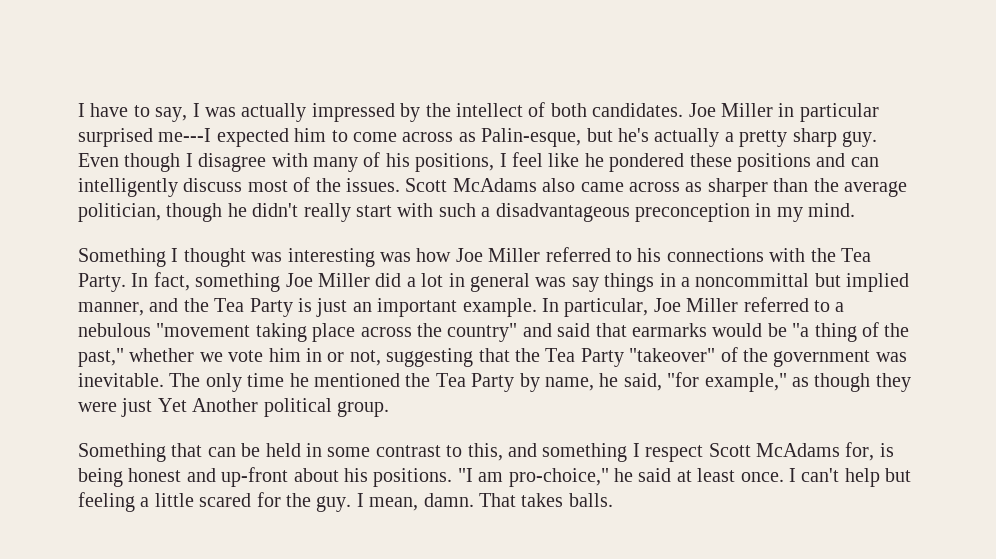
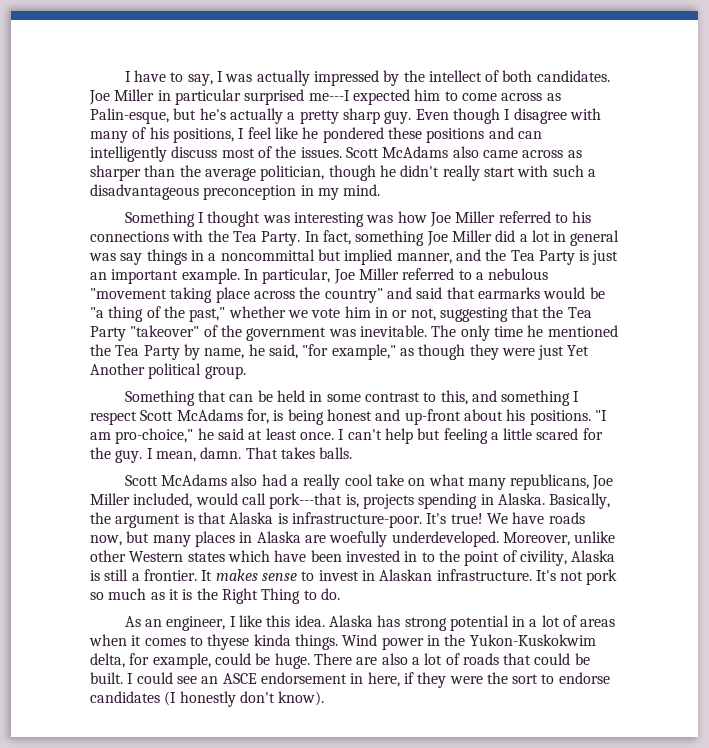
(613, 500) none -> [124,474,614,490] [90,493,611,509] [90,512,585,528] [90,531,616,547] [90,550,616,566] [90,569,618,585] [90,588,340,604] [124,615,616,631] [89,634,596,650] [90,653,590,669] [90,672,610,688] [90,691,325,707] // Scott McAdams also had a really cool take on what many republicans, Joe Miller included, would call pork---that is, projects spending in Alaska. Basically, the argument is that Alaska is infrastructure-poor. It's true! We have roads now, but many places in Alaska are woefully underdeveloped. Moreover, unlike other Western states which have been invested in to the point of civility, Alaska is still a frontier. It makes sense to invest in Alaskan infrastructure. It's not pork so much as it is the Right Thing to do. // As an engineer, I like this idea. Alaska has strong potential in a lot of areas when it comes to thyese kinda things. Wind power in the Yukon-Kuskokwim delta, for example, could be huge. There are also a lot of roads that could be built. I could see an ASCE endorsement in here, if they were the sort to endorse candidates (I honestly don't know).

